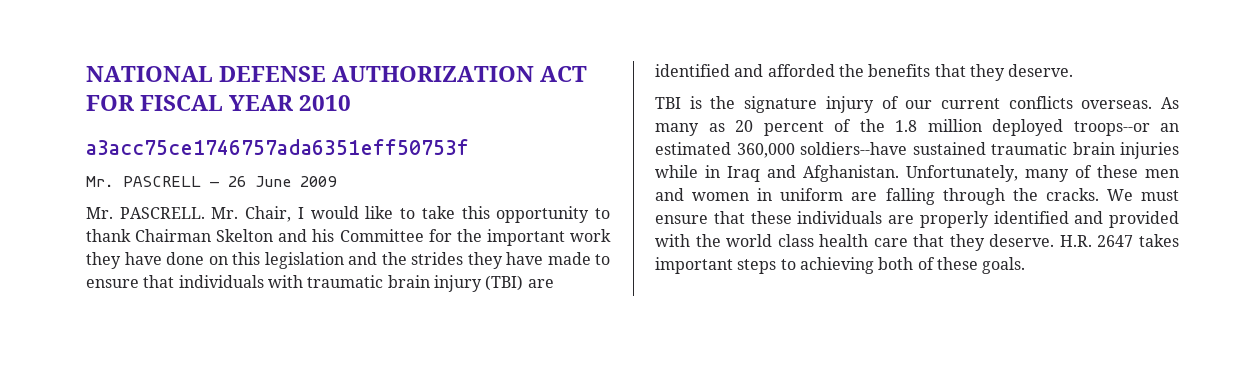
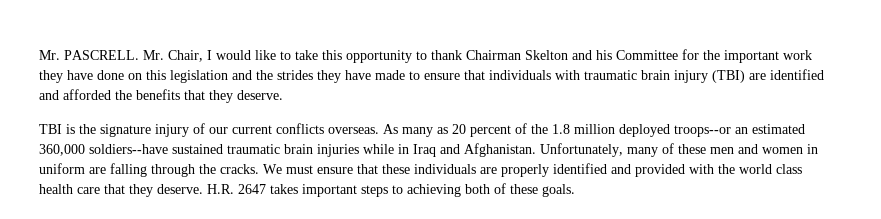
[86,66,588,82] [86,95,352,111] [86,139,469,155] [86,176,337,187] NATIONAL DEFENSE AUTHORIZATION ACT FOR FISCAL YEAR 2010 // a3acc75ce1746757ada6351eff50753f // Mr. PASCRELL — 26 June 2009 // -> (39, 55) none

